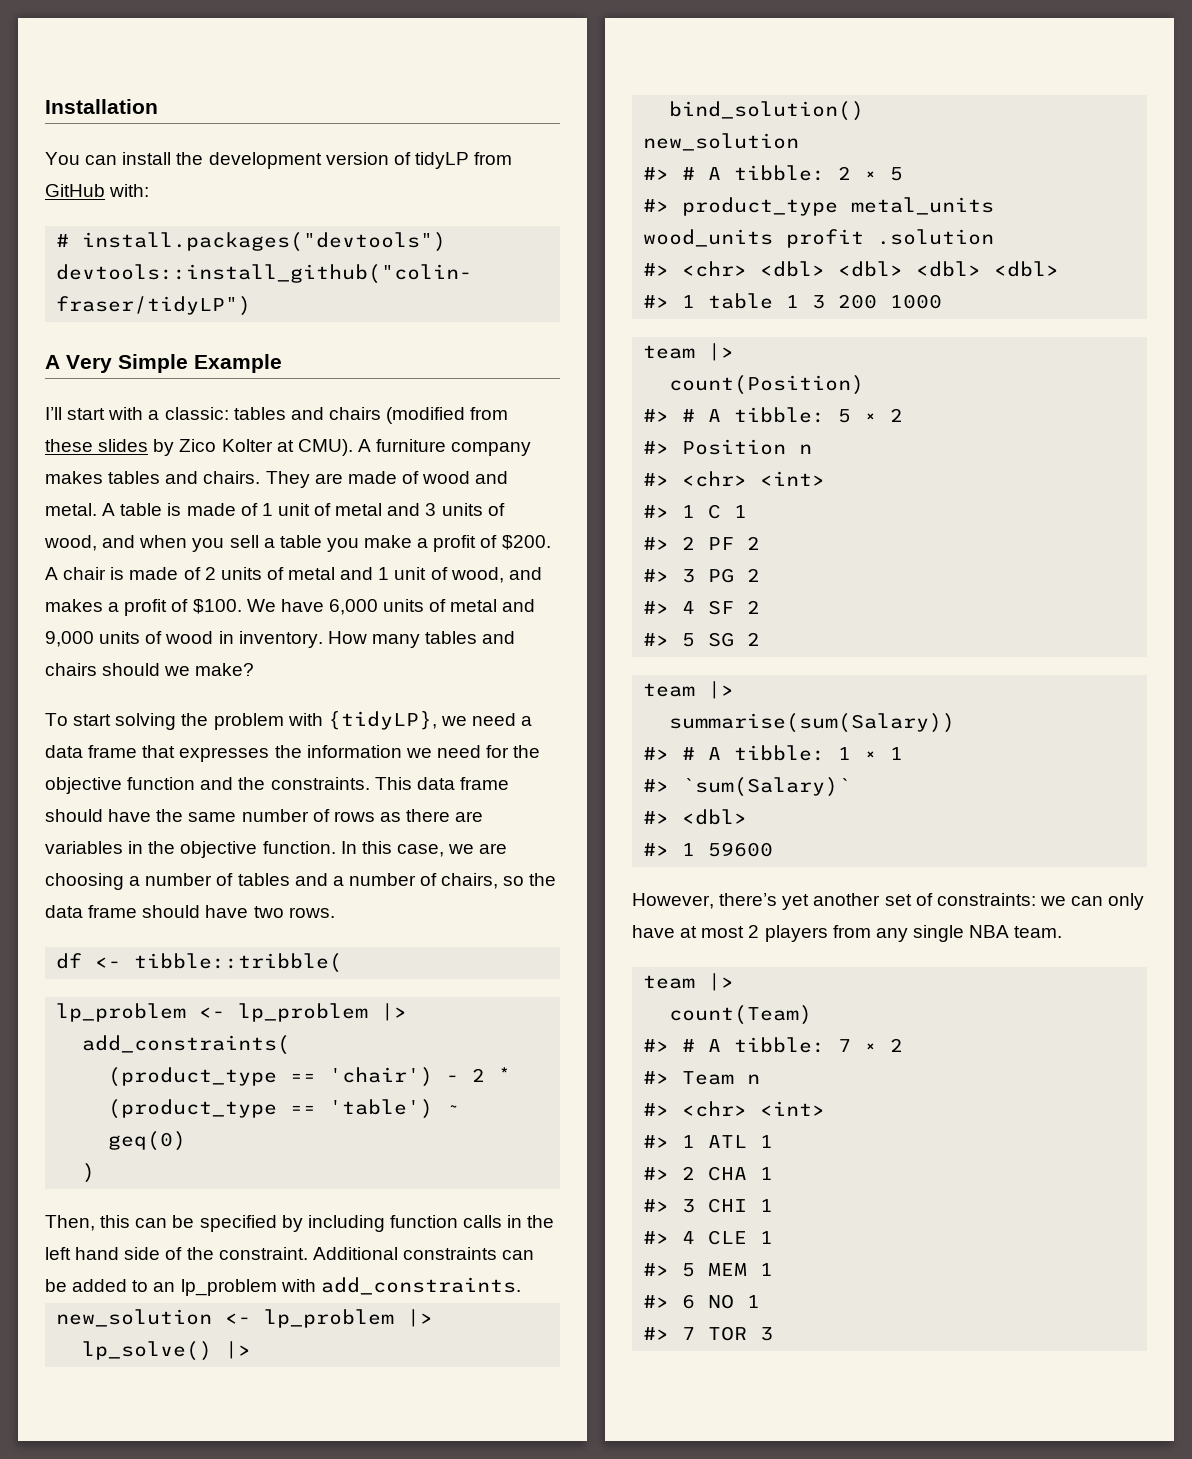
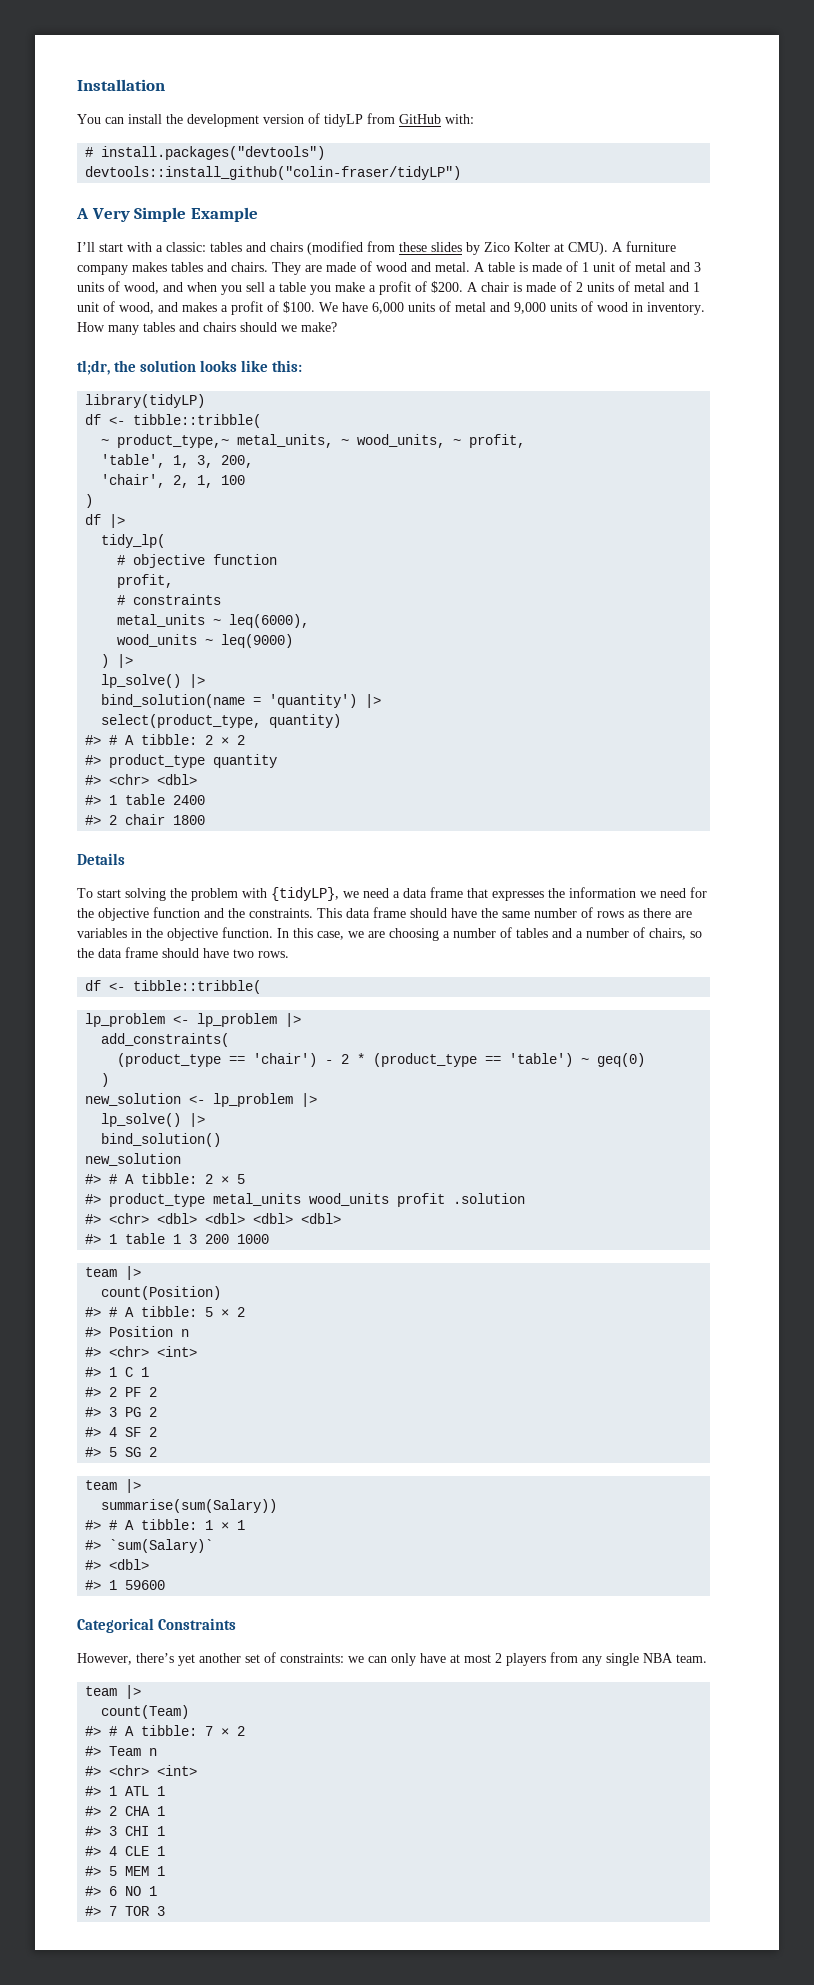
(255, 669) none -> [77,360,303,375] [85,394,206,408] [85,414,262,428] [101,434,526,448] [101,454,254,468] [101,474,246,488] [85,494,94,508] [85,514,126,528] [101,534,166,548] [117,554,278,568] [117,574,174,588] [117,594,222,605] [117,614,310,628] [117,634,294,648] [101,654,134,668] [101,674,206,688] [101,694,382,708] [101,714,342,728] [85,734,246,745] [85,754,278,768] [85,774,198,785] [85,794,206,805] [85,814,206,825] [77,853,125,865] // tl;dr, the solution looks like this: // library(tidyLP) // df <- tibble::tribble( // ~ product_type,~ metal_units, ~ wood_units, ~ profit, // 'table', 1, 3, 200, // 'chair', 2, 1, 100 // ) // df |> // tidy_lp( // # objective function // profit, // # constraints // metal_units ~ leq(6000), // wood_units ~ leq(9000) // ) |> // lp_solve() |> // bind_solution(name = 'quantity') |> // select(product_type, quantity) // #> # A tibble: 2 × 2 // #> product_type quantity // #> <chr> <dbl> // #> 1 table 2400 // #> 2 chair 1800 // Details
[45,1215,555,1232] [45,1247,535,1260] [45,1277,521,1296] // Then, this can be specified by including function calls in the left hand side of the constraint. Additional constraints can be added to an lp_problem with add_constraints. -> (110, 1080) none
(774, 849) none -> [77,1618,237,1633] // Categorical Constraints

